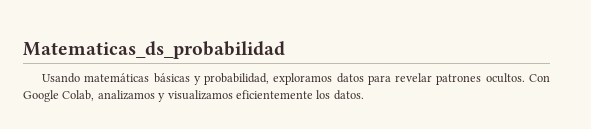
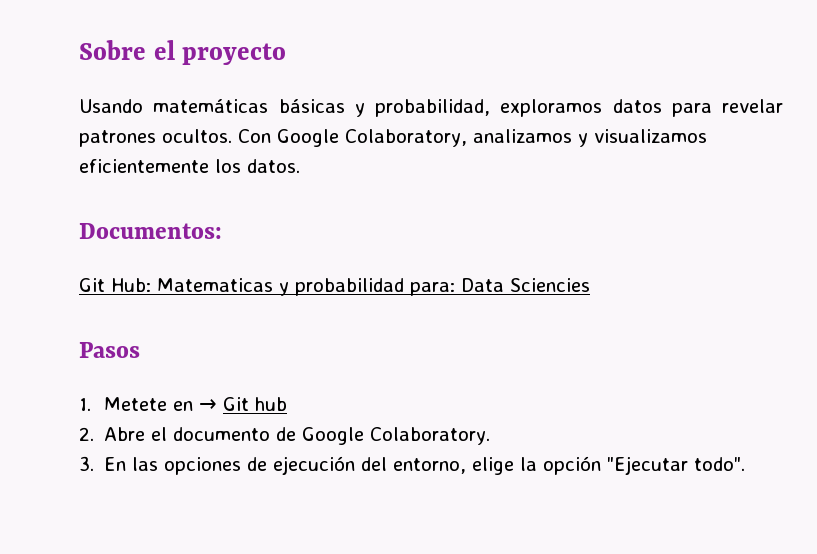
[23,41,285,59] Matematicas_ds_probabilidad -> [79,40,287,65] Sobre el proyecto
[62,90,95,101] Colab, -> [345,129,467,147] Colaboratory,
(364, 95) none -> [79,223,222,239] [79,278,590,296] [79,342,140,358] [79,397,288,411] [79,427,491,445] [79,456,746,475] // Documentos: // Git Hub: Matematicas y probabilidad para: Data Sciencies // Pasos // 1. Metete en → Git hub // 2. Abre el documento de Google Colaboratory. // 3. En las opciones de ejecución del entorno, elige la opción "Ejecutar todo".

